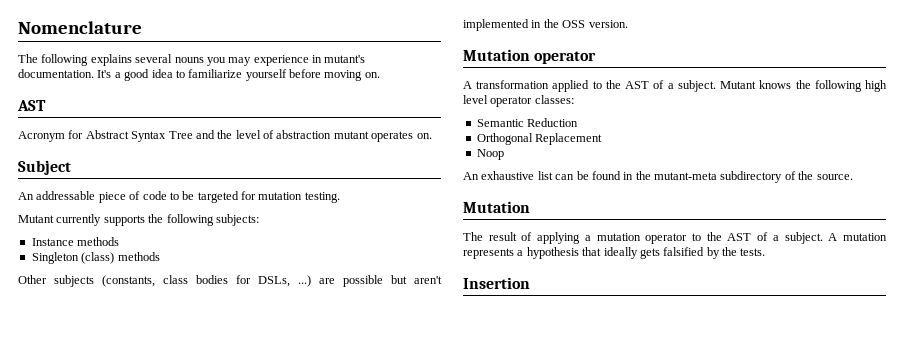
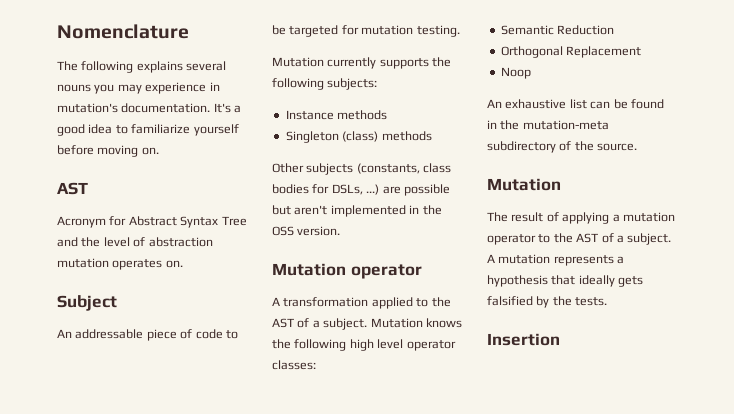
[324,55,366,63] mutant's -> [57,103,118,113] mutation's
[333,131,369,139] mutant -> [57,258,109,268] mutation
[18,215,54,223] Mutant -> [272,57,324,67] Mutation
[720,81,757,89] Mutant -> [370,318,423,328] Mutation
[654,172,717,180] mutant-meta -> [522,120,609,130] mutation-meta

